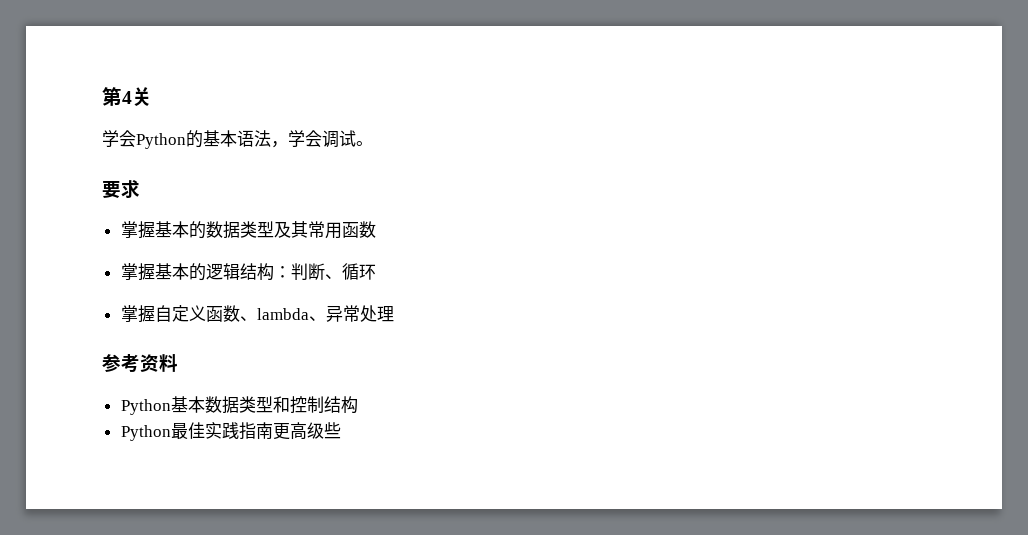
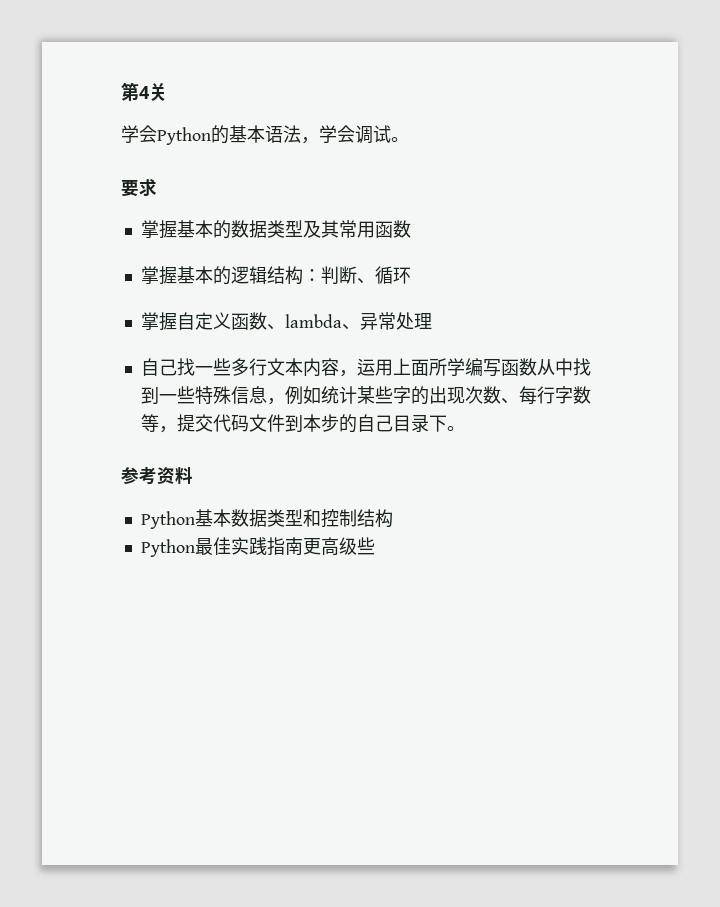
(394, 314) none -> [140,358,591,377] [140,386,591,405] [140,414,465,433] // 自己找一些多行文本内容，运用上面所学编写函数从中找到一些特殊信息，例如统计某些字的出现次数、每行字数等，提交代码文件到本步的自己目录下。

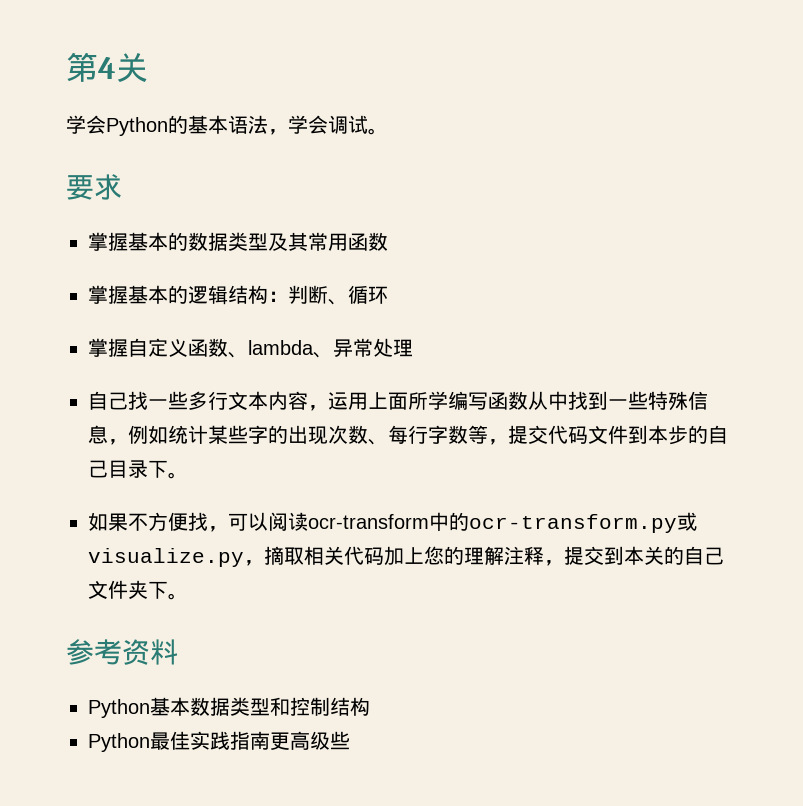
(465, 428) none -> [88,512,697,533] [88,546,724,567] [88,580,188,600] // 如果不方便找，可以阅读ocr-transform中的ocr-transform.py或visualize.py，摘取相关代码加上您的理解注释，提交到本关的自己文件夹下。

